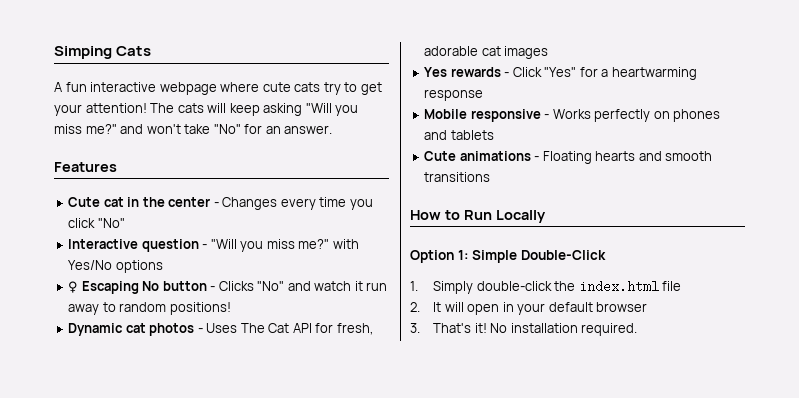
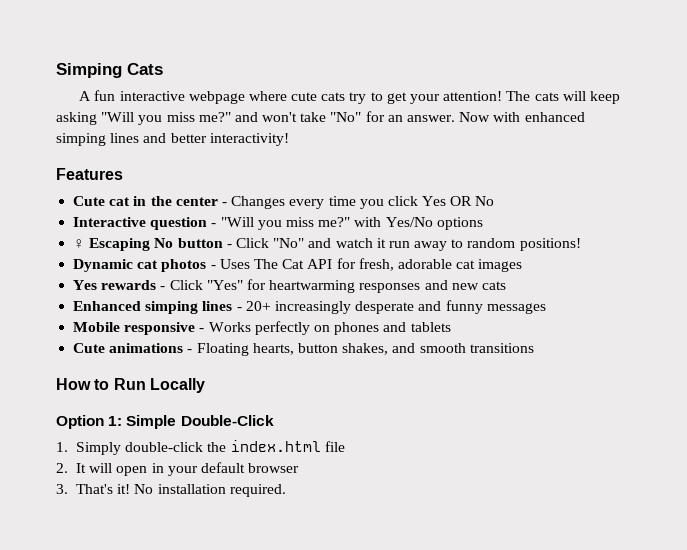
(333, 129) none -> [459,112,585,122] [56,133,289,146] Now with enhanced simping lines and better interactivity!
[97,218,125,228] "No" -> [422,196,495,206] Yes OR No
[218,281,254,291] Clicks -> [235,238,269,248] Click
[601,67,697,80] [424,89,484,101] a heartwarming response -> [269,280,506,293] [73,300,546,314] heartwarming responses and new cats // Enhanced simping lines - 20+ increasingly desperate and funny messages
[595,151,636,161] hearts -> [252,343,389,355] hearts, button shakes,

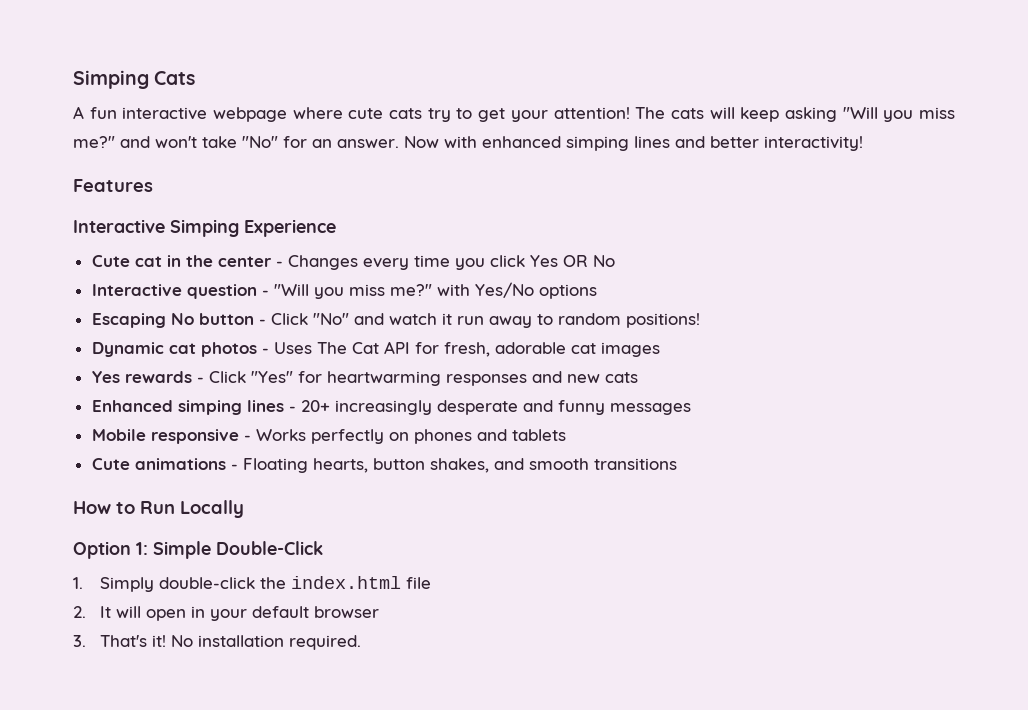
(123, 174) none -> [73,219,336,237] // Interactive Simping Experience
[73,239,86,248] ♀ -> (597, 291) none

